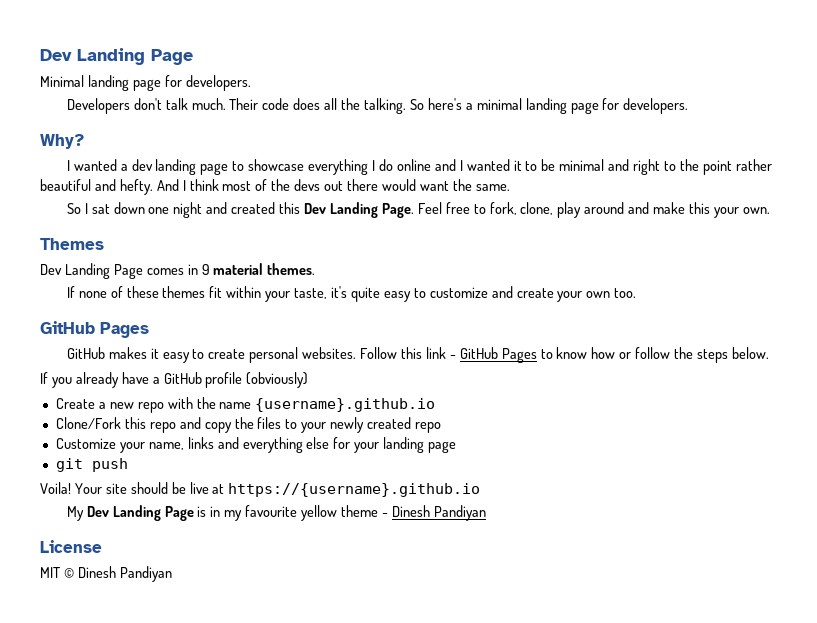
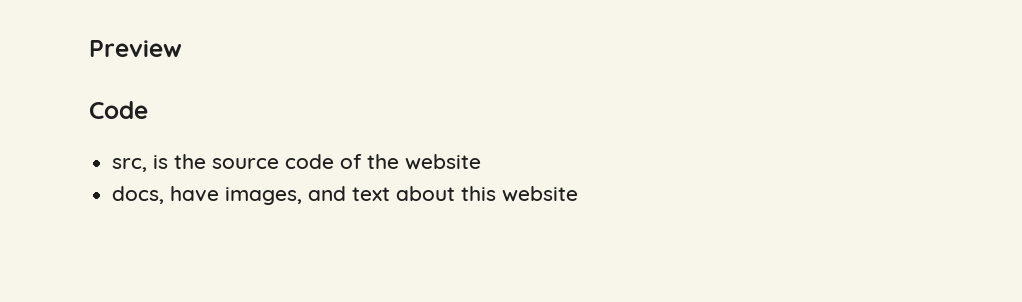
[40,48,193,65] [40,75,251,91] [66,98,689,114] [40,134,84,149] [66,159,772,175] [40,179,510,195] [66,202,770,218] [40,238,104,250] [40,263,316,279] [66,286,637,302] [40,321,149,338] [66,347,769,363] [40,372,309,388] [55,397,436,413] [55,417,441,433] [55,437,457,453] [55,458,128,472] [40,482,481,497] [66,505,486,521] [40,540,102,553] [40,566,172,582] Dev Landing Page // Minimal landing page for developers. // Developers don't talk much. Their code does all the talking. So here's a minimal landing page for developers. // Why? // I wanted a dev landing page to showcase everything I do online and I wanted it to be minimal and right to the point rather beautiful and hefty. And I think most of the devs out there would want the same. // So I sat down one night and created this Dev Landing Page. Feel free to fork, clone, play around and make this your own. // Themes // Dev Landing Page comes in 9 material themes. // If none of these themes fit within your taste, it's quite easy to customize and create your own too. // GitHub Pages // GitHub makes it easy to create personal websites. Follow this link - GitHub Pages to know how or follow the steps below. // If you already have a GitHub profile (obviously) // Create a new repo with the name {username}.github.io // Clone/Fork this repo and copy the files to your newly created repo // Customize your name, links and everything else for your landing page // git push // Voila! Your site should be live at https://{username}.github.io // My Dev Landing Page is in my favourite yellow theme - Dinesh Pandiyan // License // MIT © Dinesh Pandiyan -> [89,40,182,57] [89,101,148,119] [112,154,482,172] [112,186,579,205] Preview // Code // src, is the source code of the website // docs, have images, and text about this website

